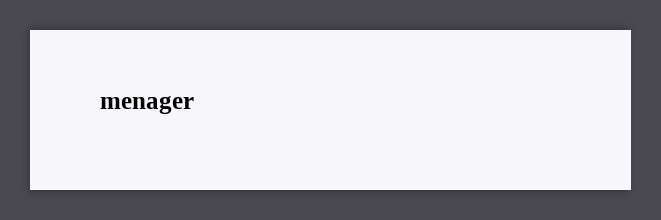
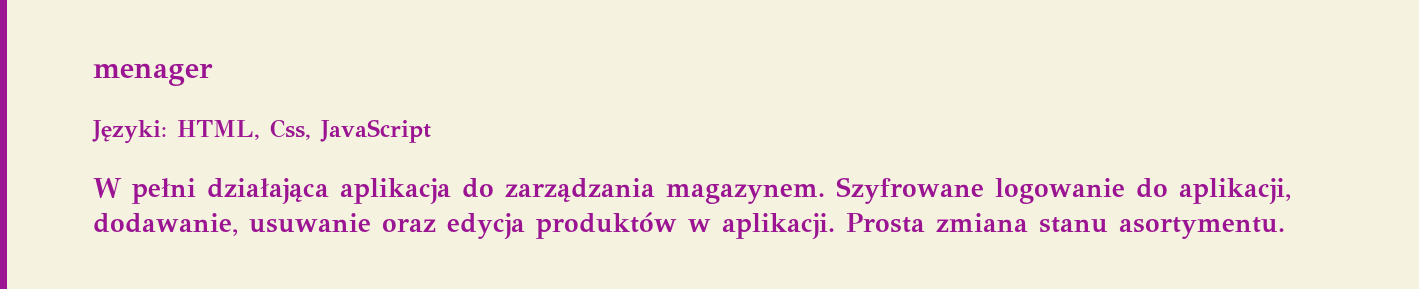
(194, 104) none -> [92,119,431,144] [93,177,1291,204] [93,212,1285,239] // Języki: HTML, Css, JavaScript // W pełni działająca aplikacja do zarządzania magazynem. Szyfrowane logowanie do aplikacji, dodawanie, usuwanie oraz edycja produktów w aplikacji. Prosta zmiana stanu asortymentu.

